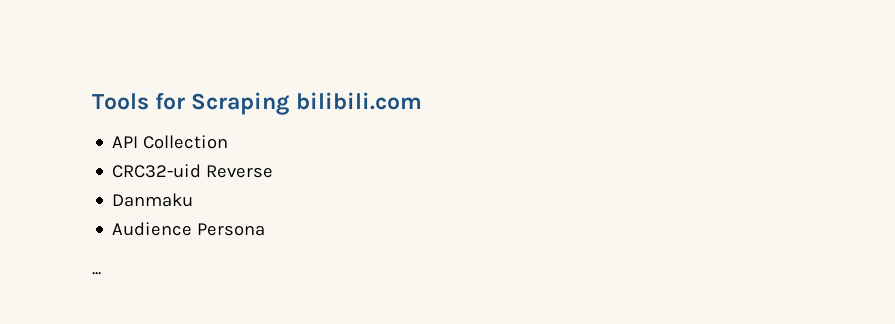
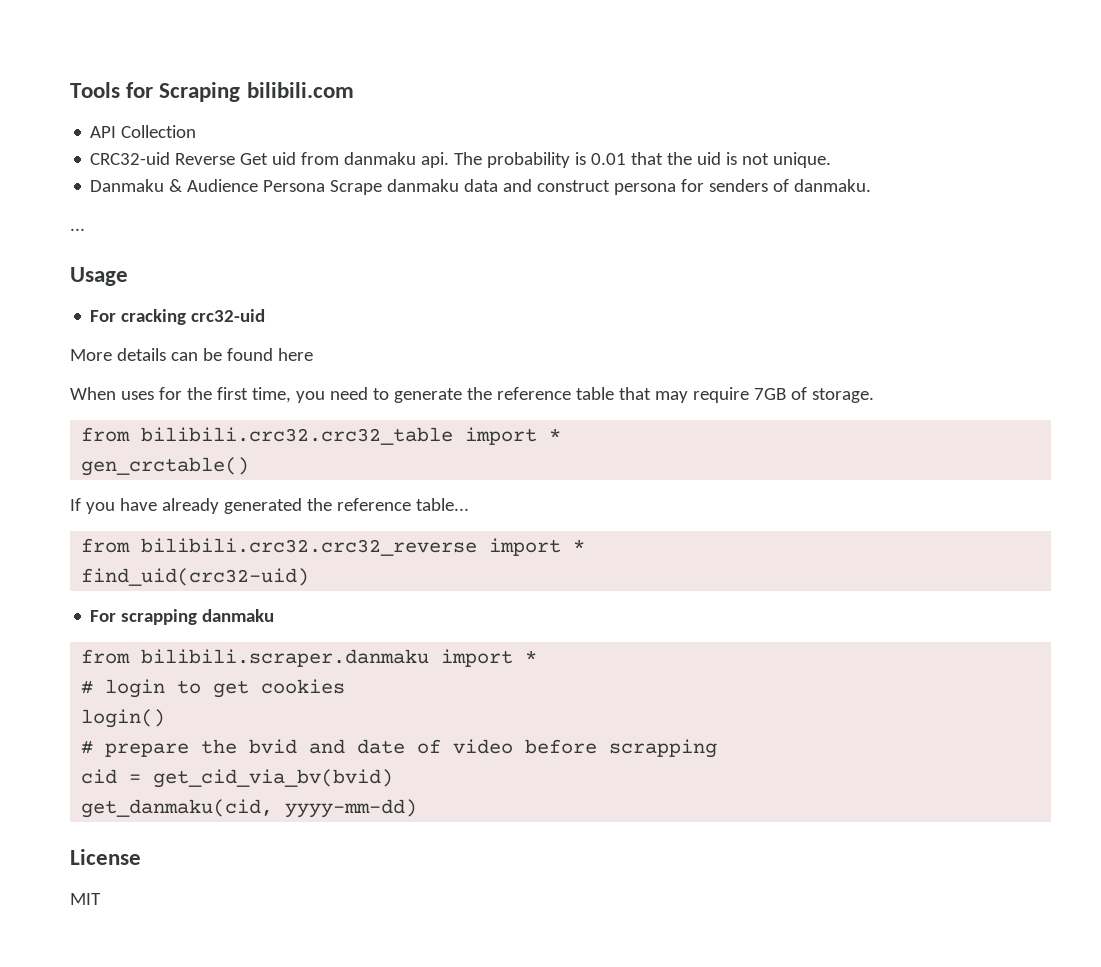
(274, 171) none -> [240,152,832,168] Get uid from danmaku api. The probability is 0.01 that the uid is not unique.
(194, 200) // -> [169,179,183,192] &
[92,272,101,275] // ... -> [330,179,872,195] [70,228,85,231] [70,267,128,286] [90,309,266,325] [70,348,313,361] [70,387,874,403] [81,427,562,445] [81,457,250,476] [70,498,469,514] [81,538,586,556] [81,568,310,586] [90,609,275,625] [81,649,538,667] [81,679,346,698] [81,709,166,728] [81,739,718,758] [81,769,394,788] [81,799,418,818] [70,849,141,865] [70,893,101,905] Scrape danmaku data and construct persona for senders of danmaku. // ... // Usage // For cracking crc32-uid // More details can be found here // When uses for the first time, you need to generate the reference table that may require 7GB of storage. // from bilibili.crc32.crc32_table import * // gen_crctable() // If you have already generated the reference table... // from bilibili.crc32.crc32_reverse import * // find_uid(crc32-uid) // For scrapping danmaku // from bilibili.scraper.danmaku import * // # login to get cookies // login() // # prepare the bvid and date of video before scrapping // cid = get_cid_via_bv(bvid) // get_danmaku(cid, yyyy-mm-dd) // License // MIT

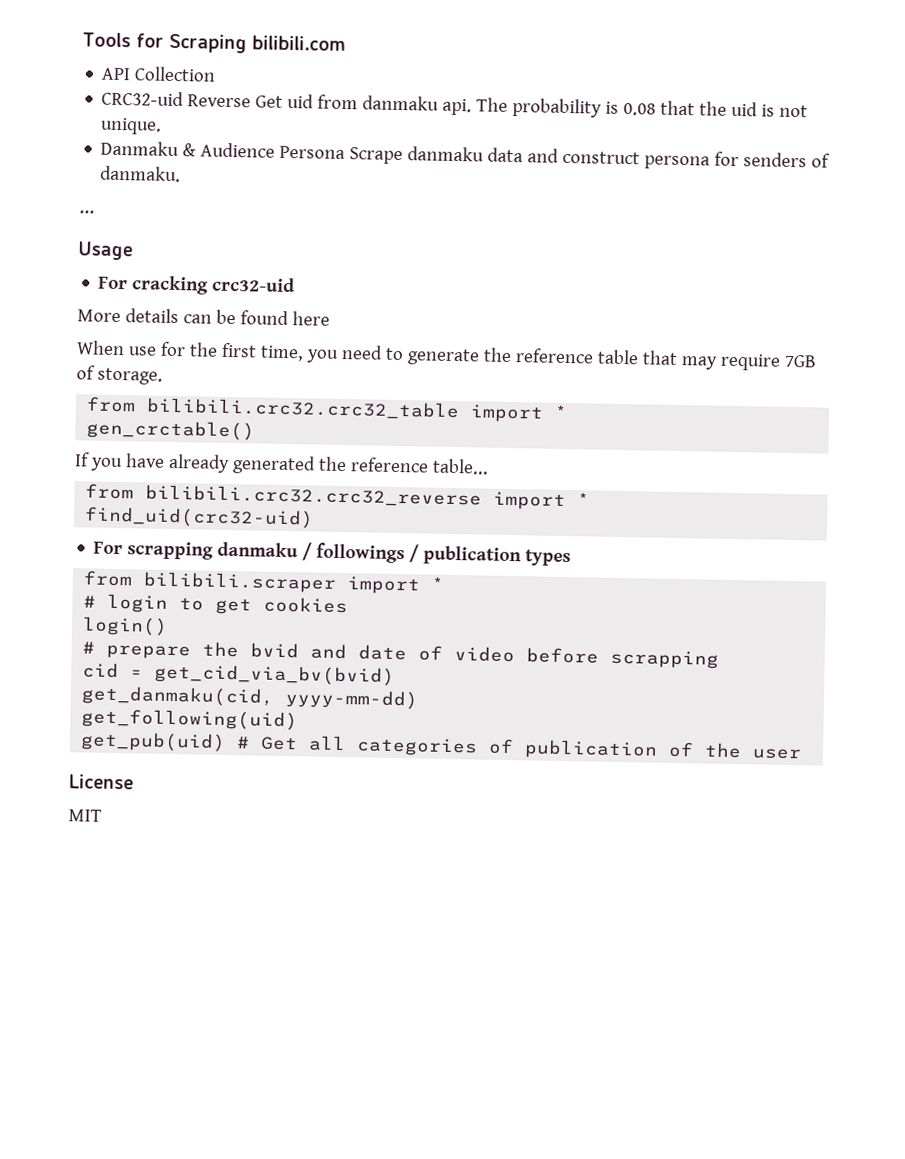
[591,153,627,165] 0.01 -> [623,102,657,116] 0.08
[120,391,154,400] uses -> [127,346,157,356] use
[81,649,430,667] // from bilibili.scraper.danmaku -> [302,542,572,567] [83,570,338,593] / followings / publication types // from bilibili.scraper
(418, 808) none -> [81,708,299,731] [80,731,803,760] // get_following(uid) // get_pub(uid) # Get all categories of publication of the user

